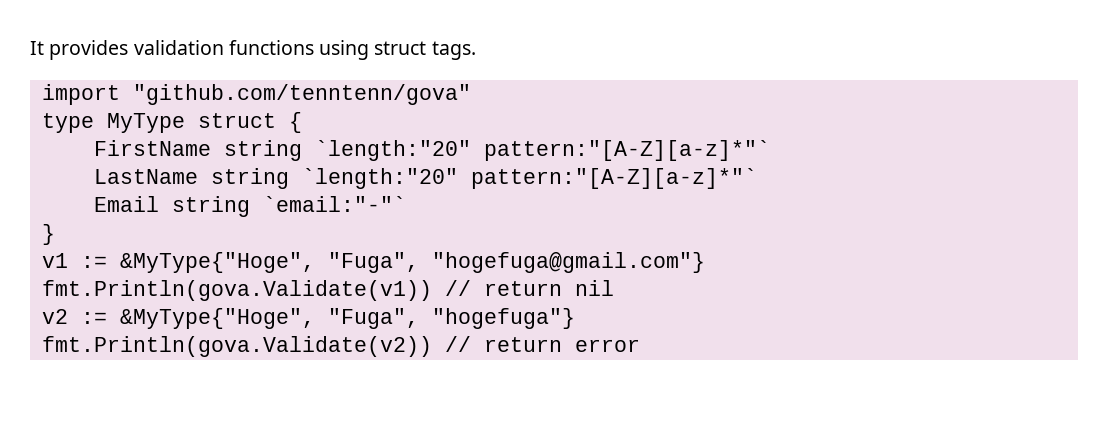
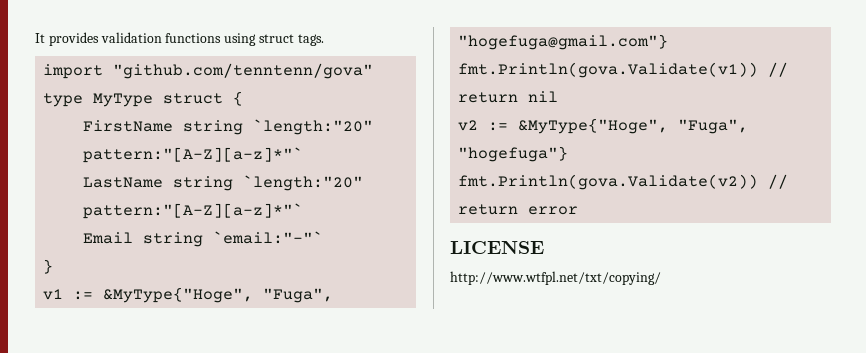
(640, 345) none -> [450,241,544,254] [450,271,661,285] // LICENSE // http://www.wtfpl.net/txt/copying/

